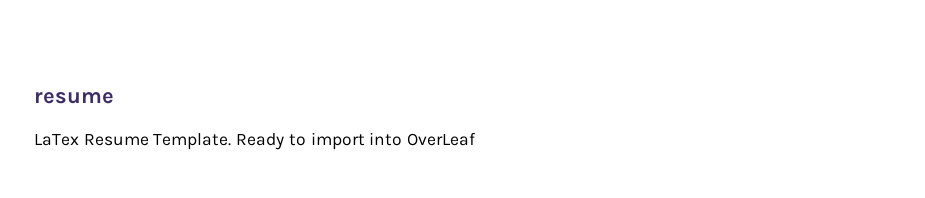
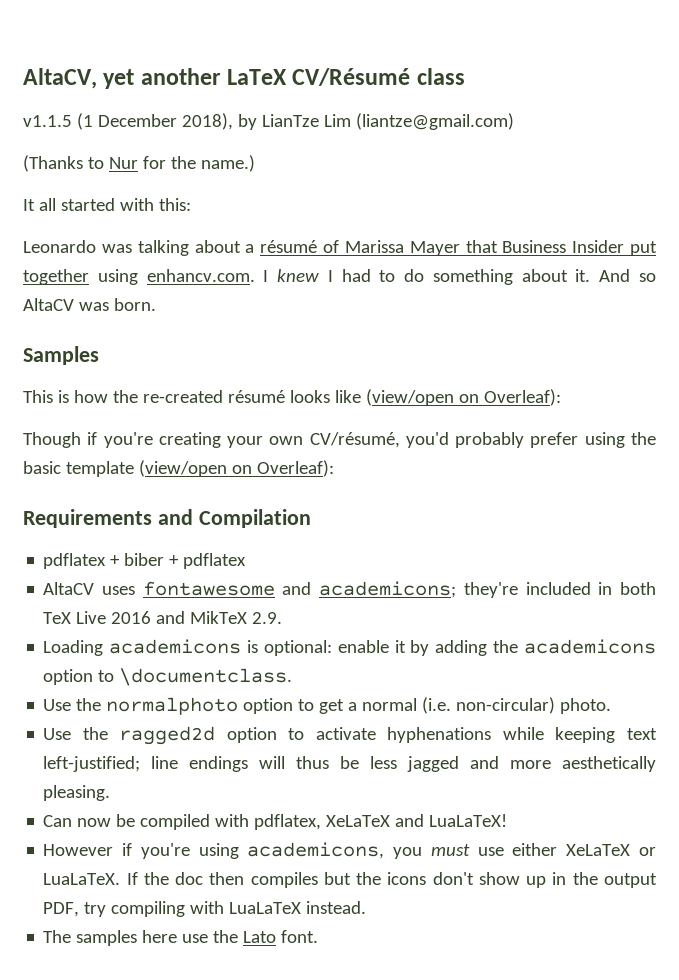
[34,92,114,104] [34,132,477,150] resume // LaTex Resume Template. Ready to import into OverLeaf -> [23,68,465,89] [23,113,514,130] [23,155,255,172] [23,198,191,211] [23,240,657,256] [23,269,656,285] [23,298,156,311] [23,346,99,365] [23,389,561,406] [23,432,656,448] [23,460,334,477] [23,509,311,528] [43,553,247,569] [43,581,656,598] [43,611,283,624] [43,639,656,656] [43,668,293,686] [43,697,612,715] [43,726,657,745] [43,756,656,772] [43,785,111,801] [43,814,508,830] [43,842,656,859] [43,872,657,888] [43,901,367,917] [43,930,319,946] AltaCV, yet another LaTeX CV/Résumé class // v1.1.5 (1 December 2018), by LianTze Lim (liantze@gmail.com) // (Thanks to Nur for the name.) // It all started with this: // Leonardo was talking about a résumé of Marissa Mayer that Business Insider put together using enhancv.com. I knew I had to do something about it. And so AltaCV was born. // Samples // This is how the re-created résumé looks like (view/open on Overleaf): // Though if you're creating your own CV/résumé, you'd probably prefer using the basic template (view/open on Overleaf): // Requirements and Compilation // pdflatex + biber + pdflatex // AltaCV uses fontawesome and academicons; they're included in both TeX Live 2016 and MikTeX 2.9. // Loading academicons is optional: enable it by adding the academicons option to \documentclass. // Use the normalphoto option to get a normal (i.e. non-circular) photo. // Use the ragged2d option to activate hyphenations while keeping text left-justified; line endings will thus be less jagged and more aesthetically pleasing. // Can now be compiled with pdflatex, XeLaTeX and LuaLaTeX! // However if you're using academicons, you must use either XeLaTeX or LuaLaTeX. If the doc then compiles but the icons don't show up in the output PDF, try compiling with LuaLaTeX instead. // The samples here use the Lato font.

